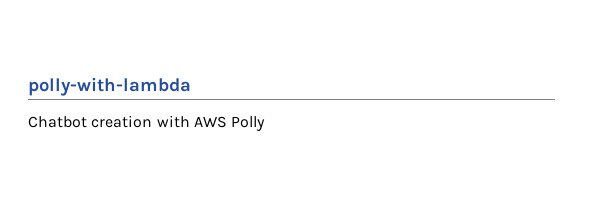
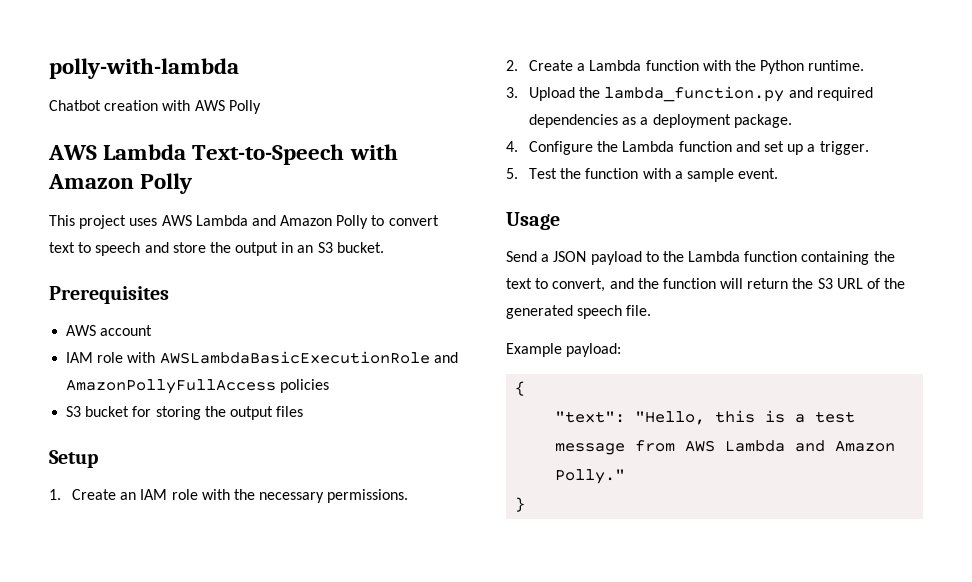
(266, 123) none -> [48,144,398,165] [48,173,193,194] [49,215,439,229] [49,242,384,256] [49,286,169,304] [66,325,153,336] [66,351,458,364] [66,379,330,394] [66,406,304,420] [49,450,98,468] [49,489,409,503] [506,60,865,74] [506,86,873,102] [529,114,792,128] [506,141,869,155] [506,168,779,182] [506,212,560,230] [506,251,895,265] [506,278,906,292] [506,305,652,319] [506,343,622,357] [515,381,526,396] [555,410,856,425] [555,440,896,455] [555,469,626,484] [515,497,526,512] // AWS Lambda Text-to-Speech with Amazon Polly // This project uses AWS Lambda and Amazon Polly to convert text to speech and store the output in an S3 bucket. // Prerequisites // AWS account // IAM role with AWSLambdaBasicExecutionRole and AmazonPollyFullAccess policies // S3 bucket for storing the output files // Setup // 1. Create an IAM role with the necessary permissions. // 2. Create a Lambda function with the Python runtime. // 3. Upload the lambda_function.py and required dependencies as a deployment package. // 4. Configure the Lambda function and set up a trigger. // 5. Test the function with a sample event. // Usage // Send a JSON payload to the Lambda function containing the text to convert, and the function will return the S3 URL of the generated speech file. // Example payload: // { // "text": "Hello, this is a test message from AWS Lambda and Amazon Polly." // }

